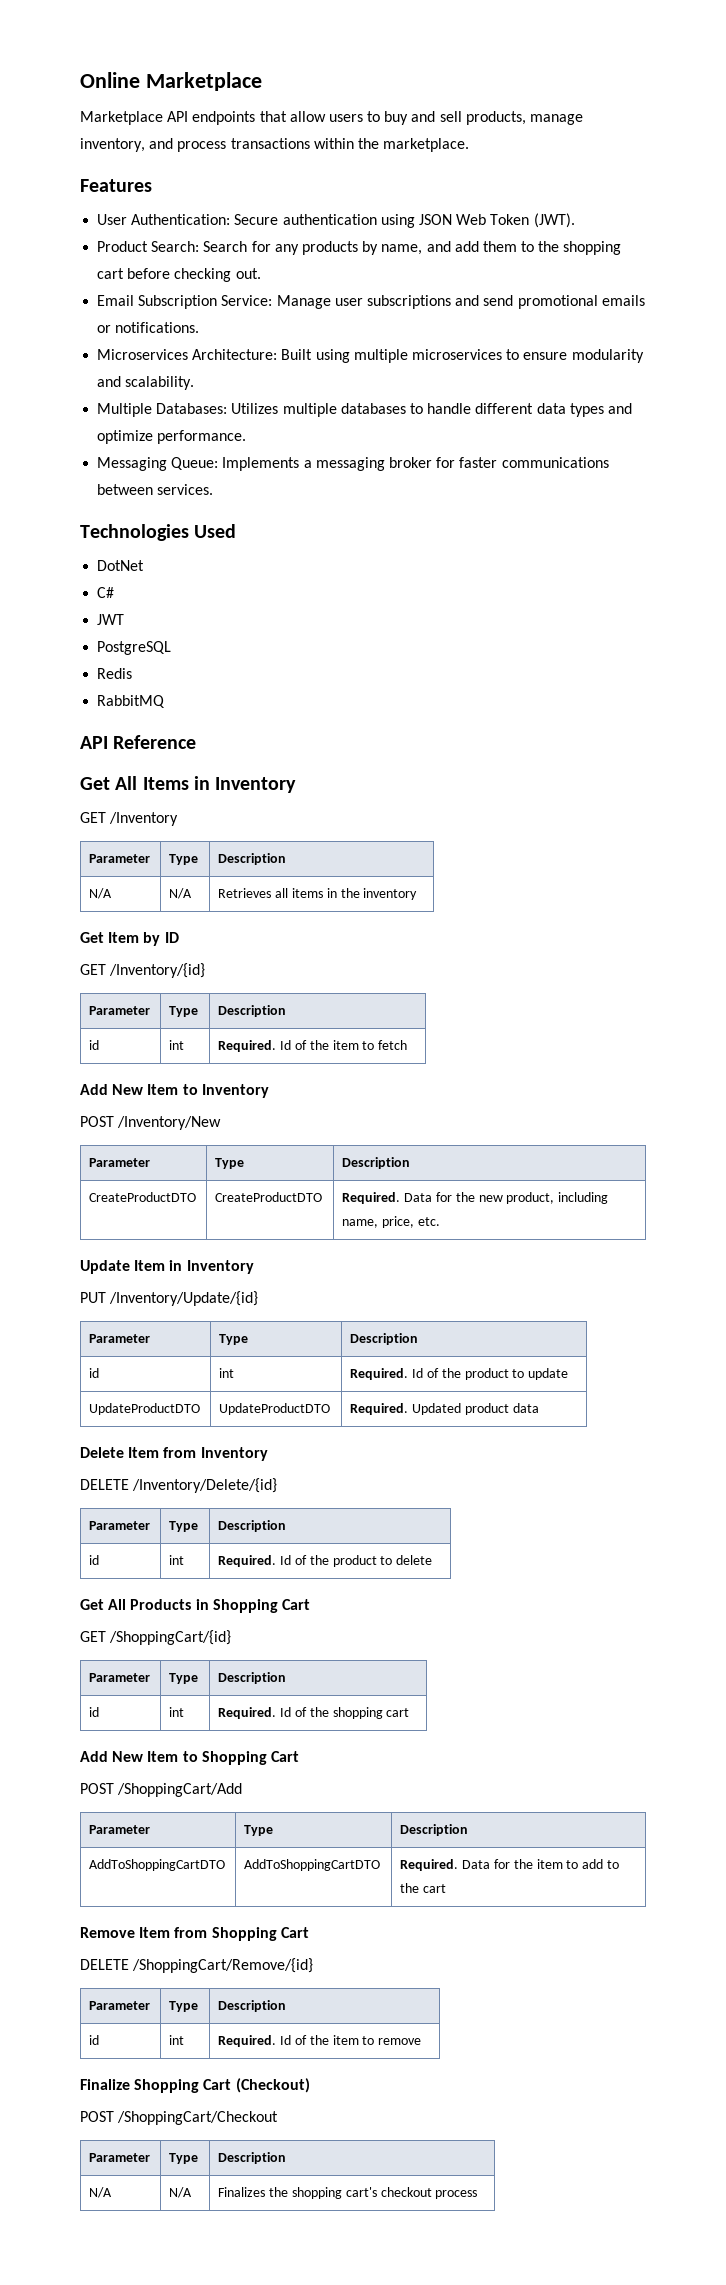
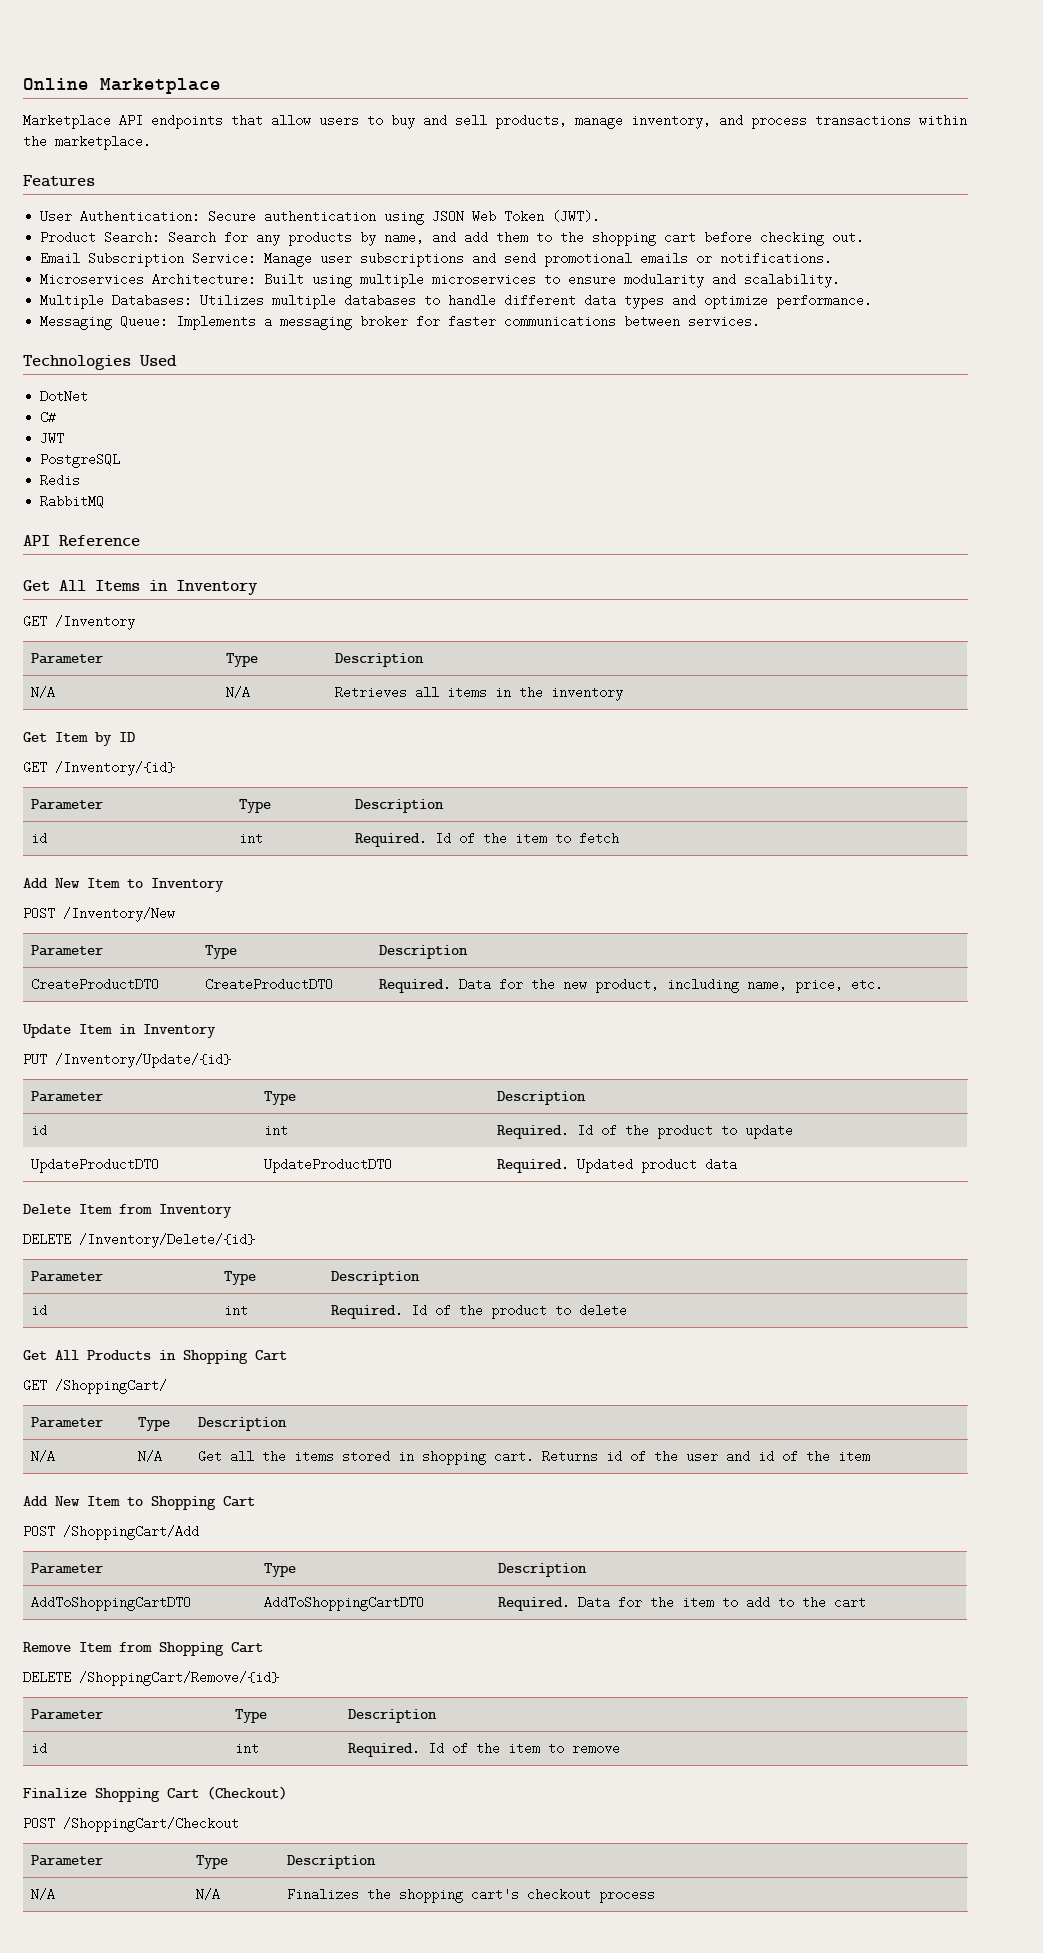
[109,1630,232,1645] [89,1673,151,1682] [169,1673,199,1684] [218,1672,287,1684] [89,1707,100,1717] [169,1707,185,1717] [218,1707,410,1719] /ShoppingCart/{id} // Parameter | Type | Description // id | int | Required. Id of the shopping cart -> [55,1379,167,1394] [31,1417,104,1428] [138,1417,171,1431] [198,1417,288,1431] [31,1450,56,1463] [138,1450,163,1463] [198,1450,871,1465] /ShoppingCart/ // Parameter | Type | Description // N/A | N/A | Get all the items stored in shopping cart. Returns id of the user and id of the item

